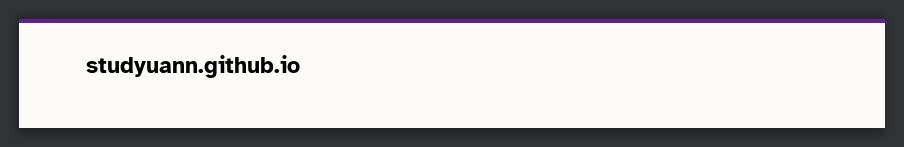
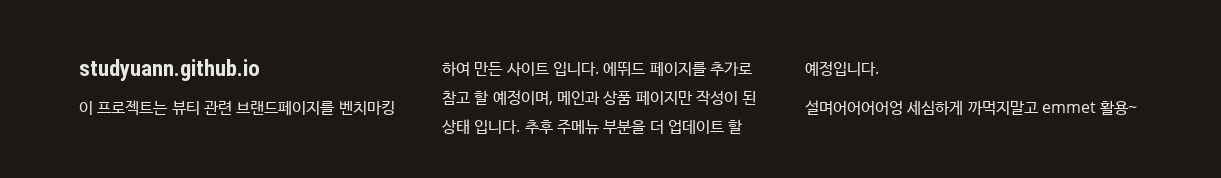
(300, 66) none -> [79,100,395,116] [442,61,752,76] [442,90,757,106] [442,119,744,135] [805,61,879,76] [805,100,1138,116] // 이 프로젝트는 뷰티 관련 브랜드페이지를 벤치마킹 하여 만든 사이트 입니다. 에뛰드 페이지를 추가로 참고 할 예정이며, 메인과 상품 페이지만 작성이 된 상태 입니다. 추후 주메뉴 부분을 더 업데이트 할 예정입니다. // 설며어어어어엉 세심하게 까먹지말고 emmet 활용~

